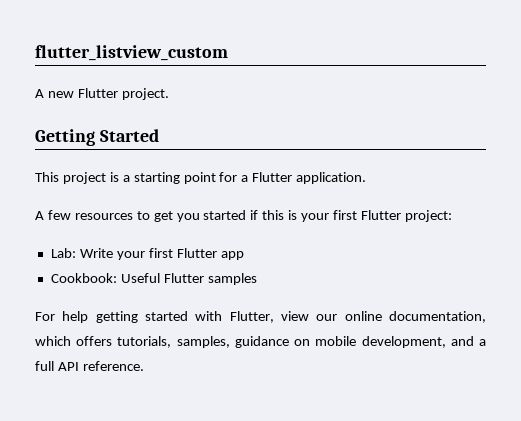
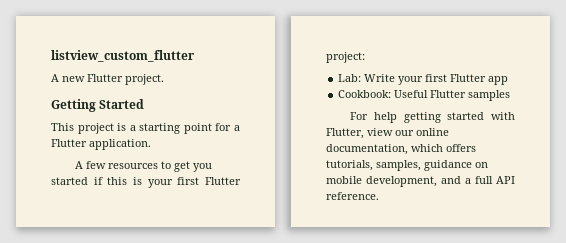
[35,45,228,61] flutter_listview_custom -> [51,50,195,62] listview_custom_flutter

